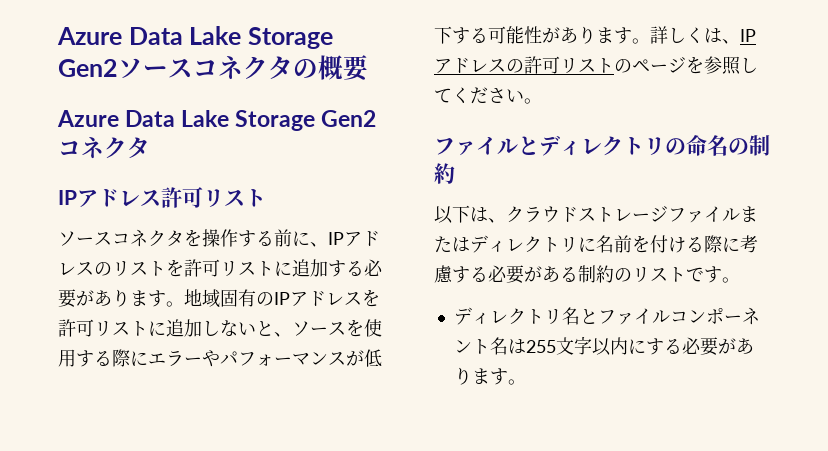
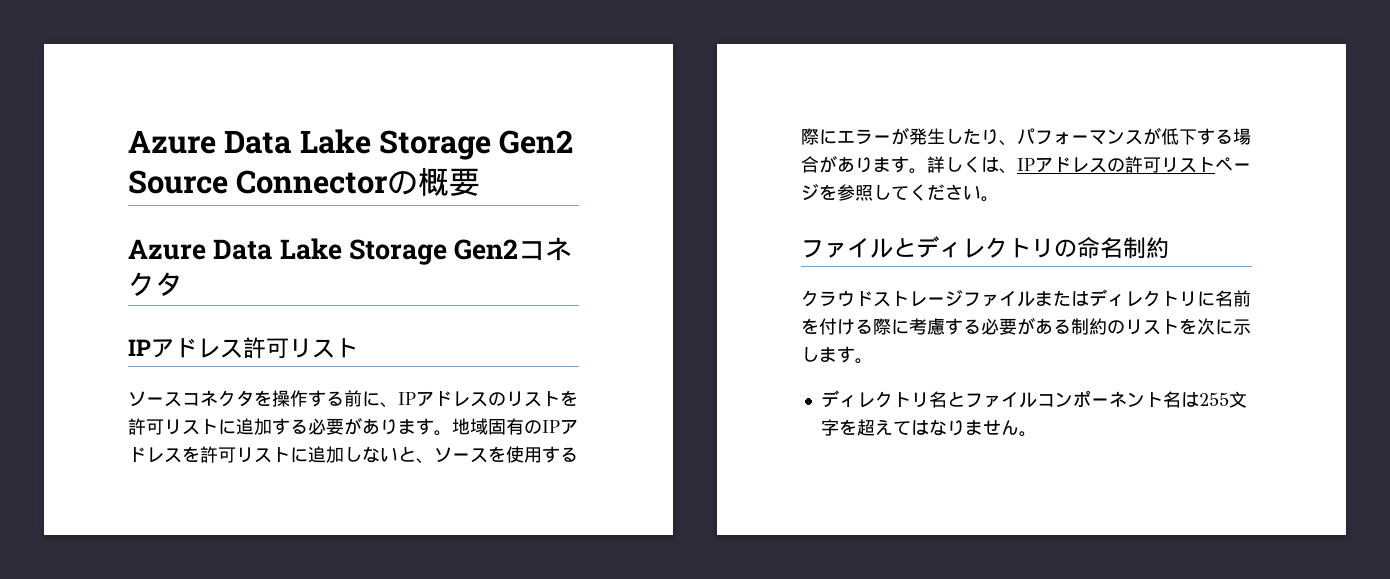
[57,26,333,49] [58,56,293,80] Azure Data Lake Storage Gen2ソースコネクタ -> [128,129,574,160] [128,170,389,194] Azure Data Lake Storage Gen2 Source Connector
[202,350,220,367] や -> [891,127,1017,146] が発生したり、
[488,26,542,44] 可能性 -> [1233,128,1251,145] [801,156,819,173] 場合
[614,59,632,73] の -> (1215, 165) none
[728,138,749,155] の -> (1123, 248) none
[434,205,506,224] 以下は、 -> (1169, 248) none
[686,267,704,282] で -> [1179,318,1251,335] [801,347,837,362] を次に示しま
[591,337,754,356] [453,367,508,385] 以内にする必要があります -> [838,419,1019,436] を超えてはなりません

